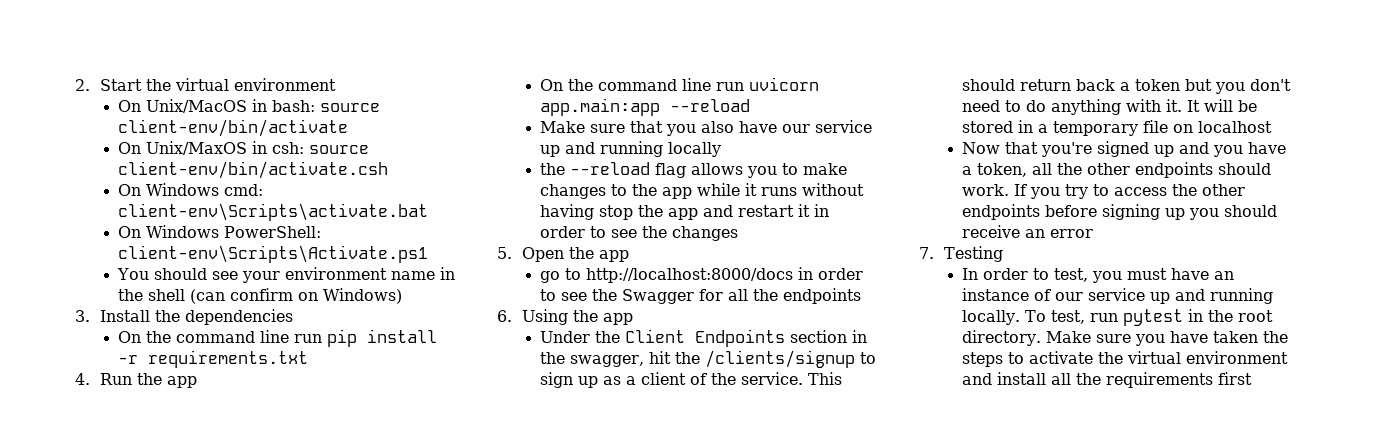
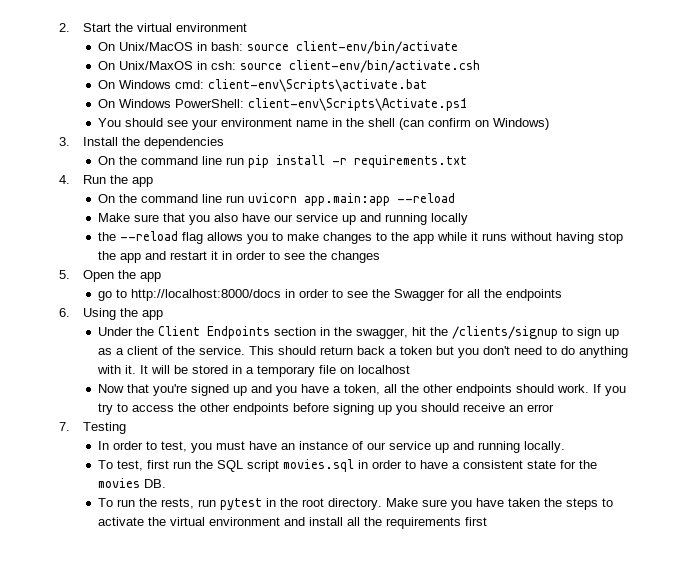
(1020, 317) none -> (565, 447) //
(1085, 317) none -> [146,459,597,472] [97,478,166,488] [97,498,194,509] first run the SQL script movies.sql in order to have a consistent state for the movies DB. // To run the rests,

